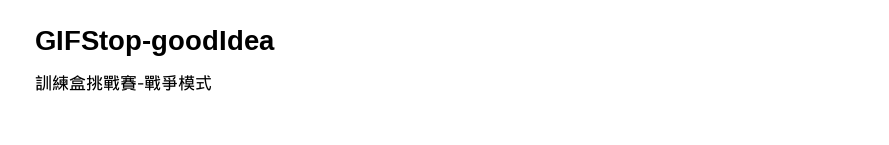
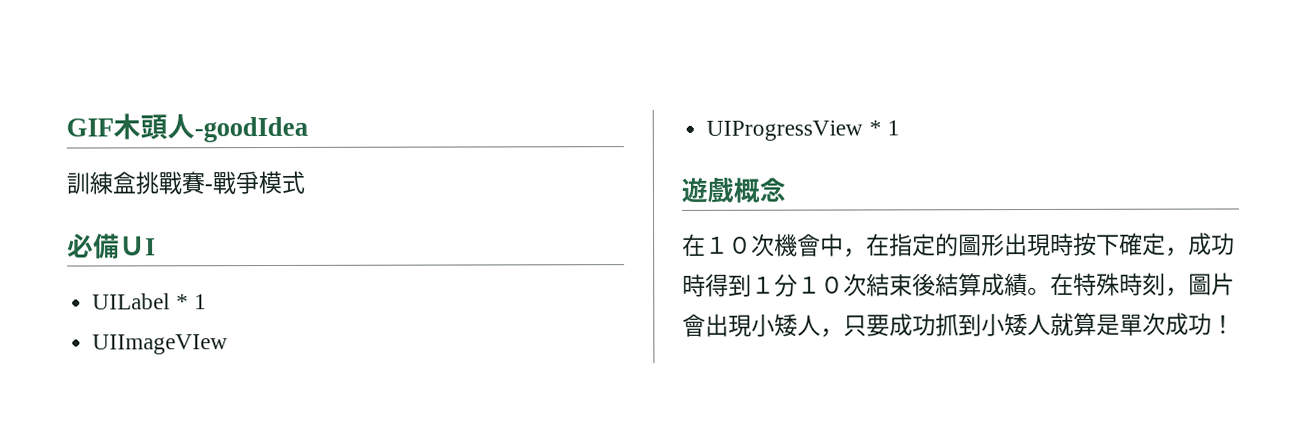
[35,30,275,56] GIFStop-goodIdea -> [66,113,308,143] GIF木頭人-goodIdea
(212, 83) none -> [67,233,156,259] [92,293,207,310] [92,334,229,355] [706,120,900,141] [681,177,786,203] [682,232,1235,258] [682,272,1235,297] [682,312,1235,338] // 必備ＵI // UILabel * 1 // UIImageVIew // UIProgressView * 1 // 遊戲概念 // 在１０次機會中，在指定的圖形出現時按下確定，成功時得到１分１０次結束後結算成績。在特殊時刻，圖片會出現小矮人，只要成功抓到小矮人就算是單次成功！

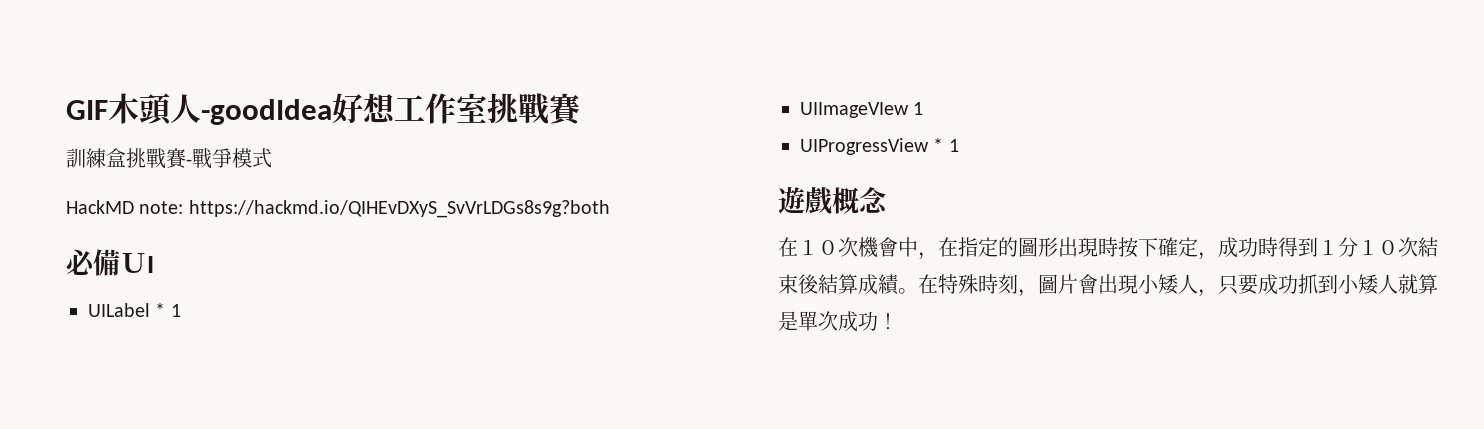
(308, 129) none -> [332,93,582,126] 好想工作室挑戰賽
(305, 182) none -> [66,200,610,218] // HackMD note: https://hackmd.io/QIHEvDXyS_SvVrLDGs8s9g?both
(229, 344) none -> [913,102,924,115] 1

